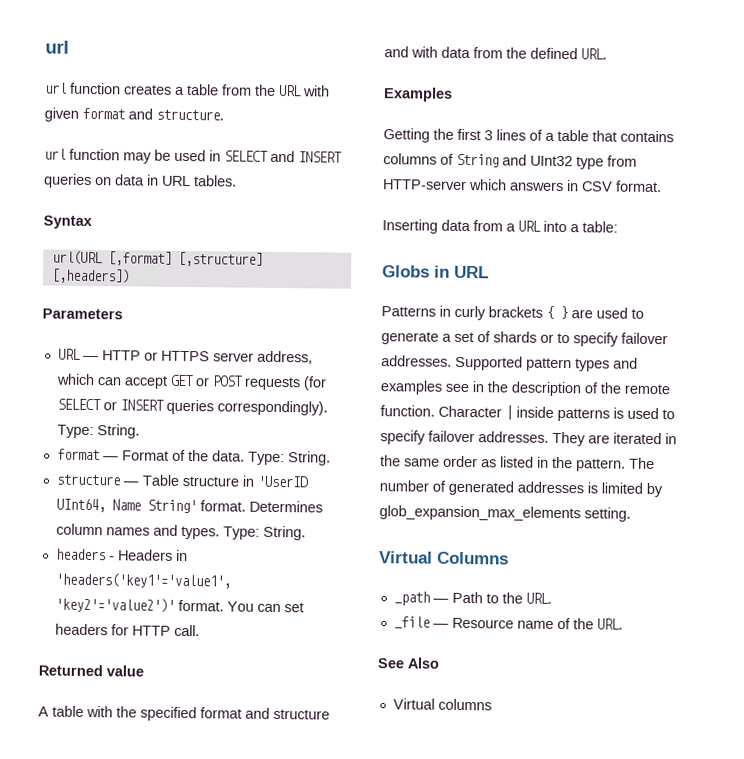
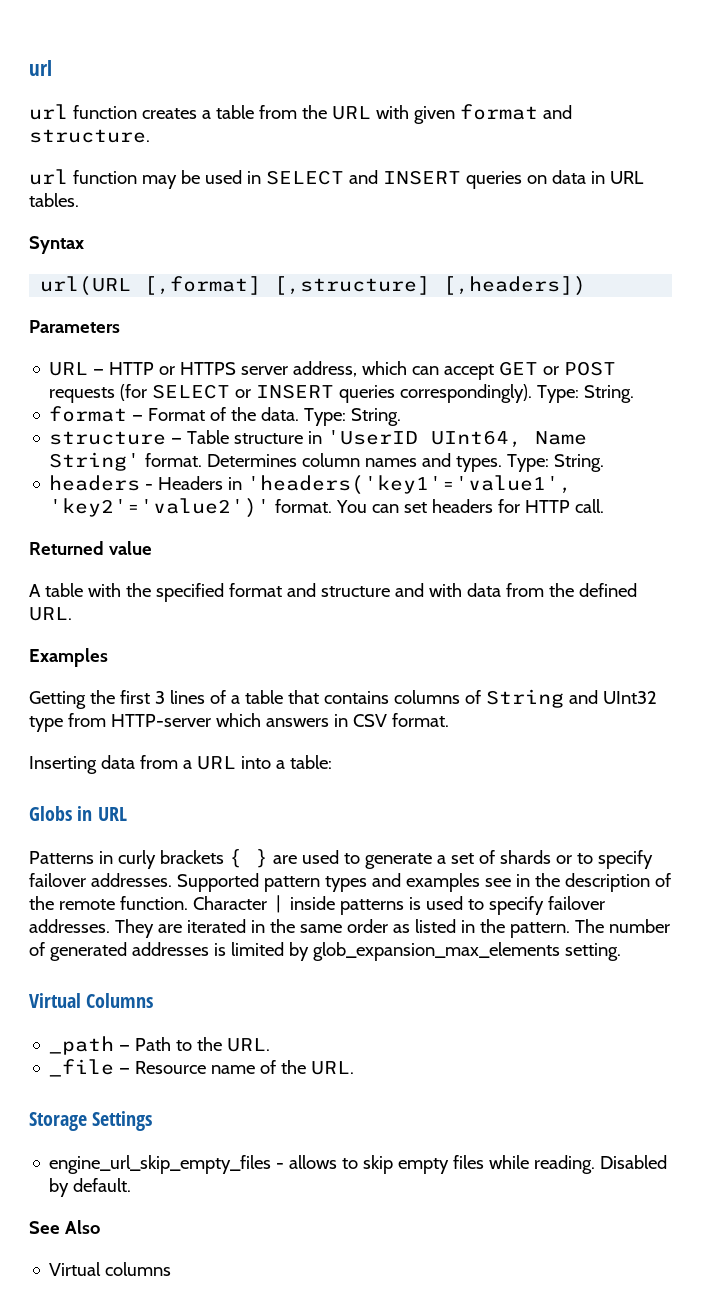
(623, 624) none -> [29,1111,153,1131] [49,1155,668,1174] [49,1178,132,1197] // Storage Settings // engine_url_skip_empty_files - allows to skip empty files while reading. Disabled by default.

